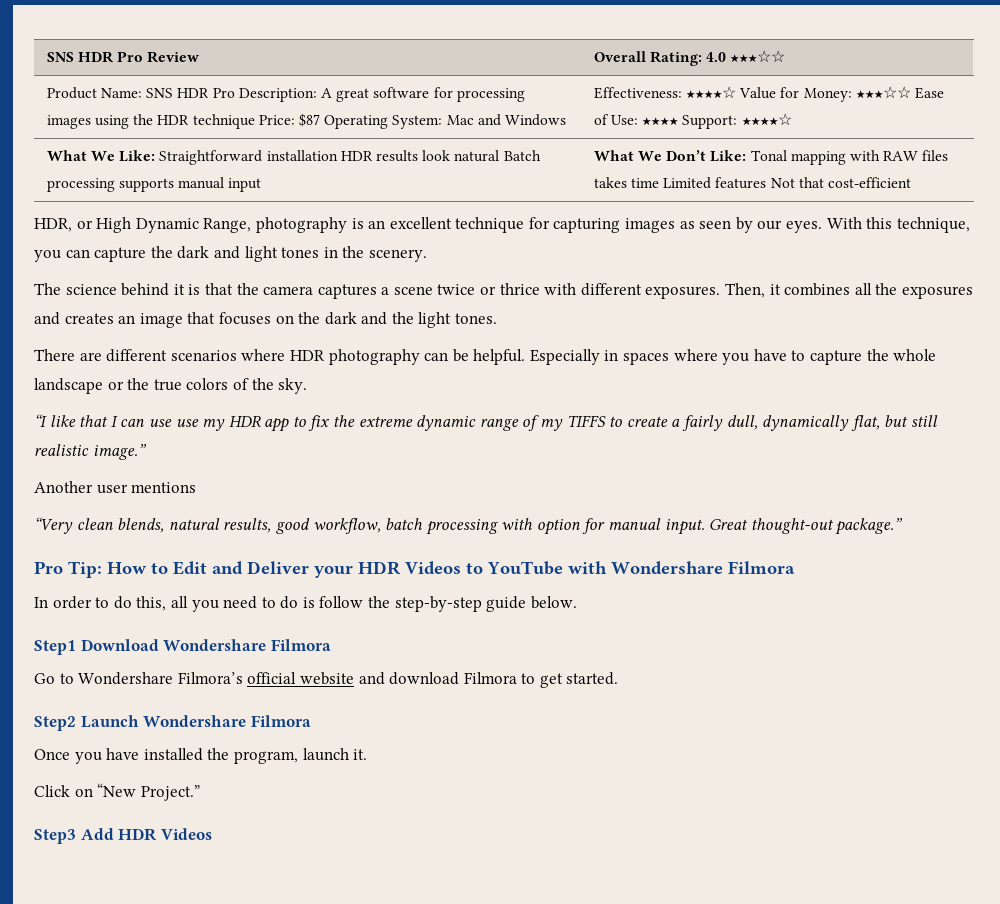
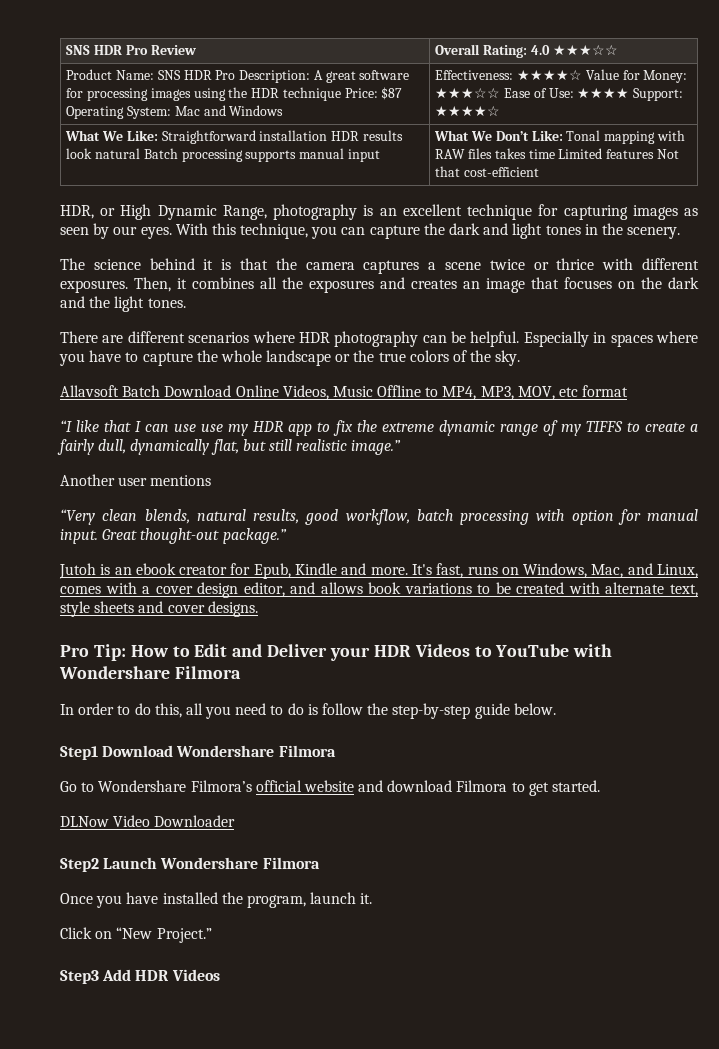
(308, 386) none -> [60,385,629,400] // Allavsoft Batch Download Online Videos, Music Offline to MP4, MP3, MOV, etc format
(904, 526) none -> [59,563,698,579] [60,582,699,598] [60,601,258,617] // Jutoh is an ebook creator for Epub, Kindle and more. It's fast, runs on Windows, Mac, and Linux, comes with a cover design editor, and allows book variations to be created with alternate text, style sheets and cover designs.
(619, 678) none -> [60,815,236,827] // DLNow Video Downloader

